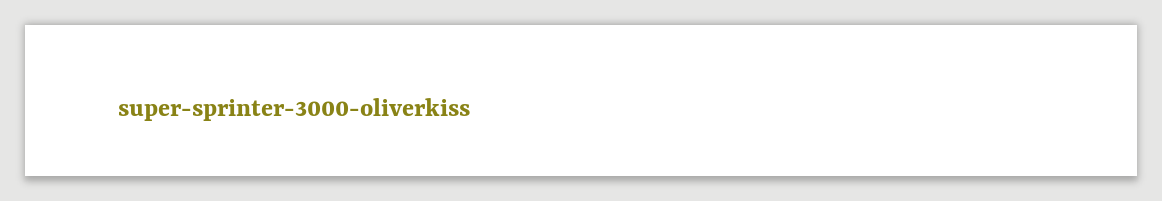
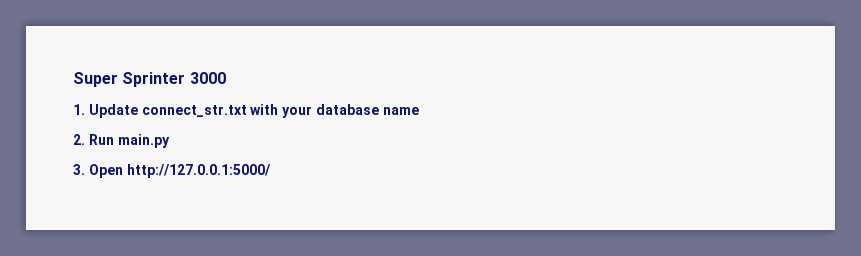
[118,98,470,121] super-sprinter-3000-oliverkiss -> [73,72,226,87] [73,104,419,118] [73,134,170,148] [73,164,271,178] Super Sprinter 3000 // 1. Update connect_str.txt with your database name // 2. Run main.py // 3. Open http://127.0.0.1:5000/

